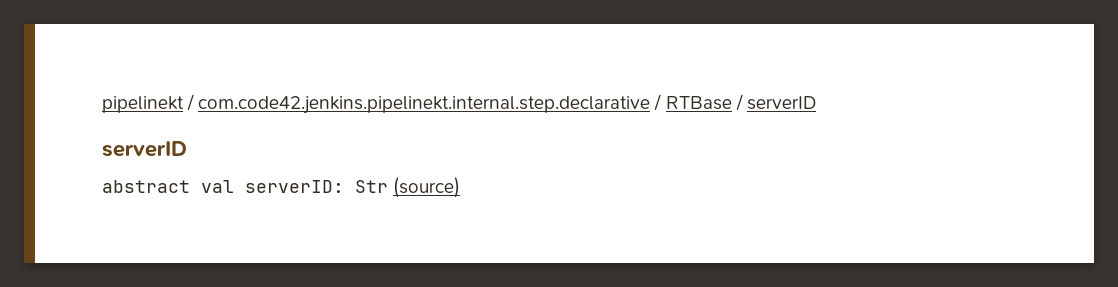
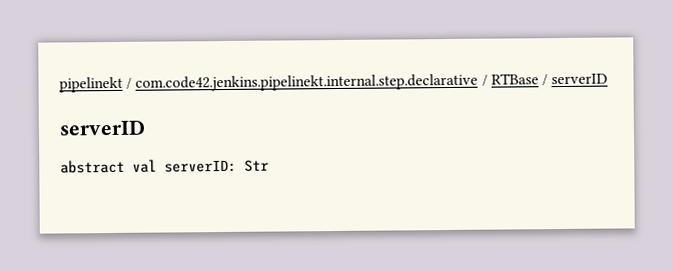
[393,177,461,198] (source) -> (269, 165) none

